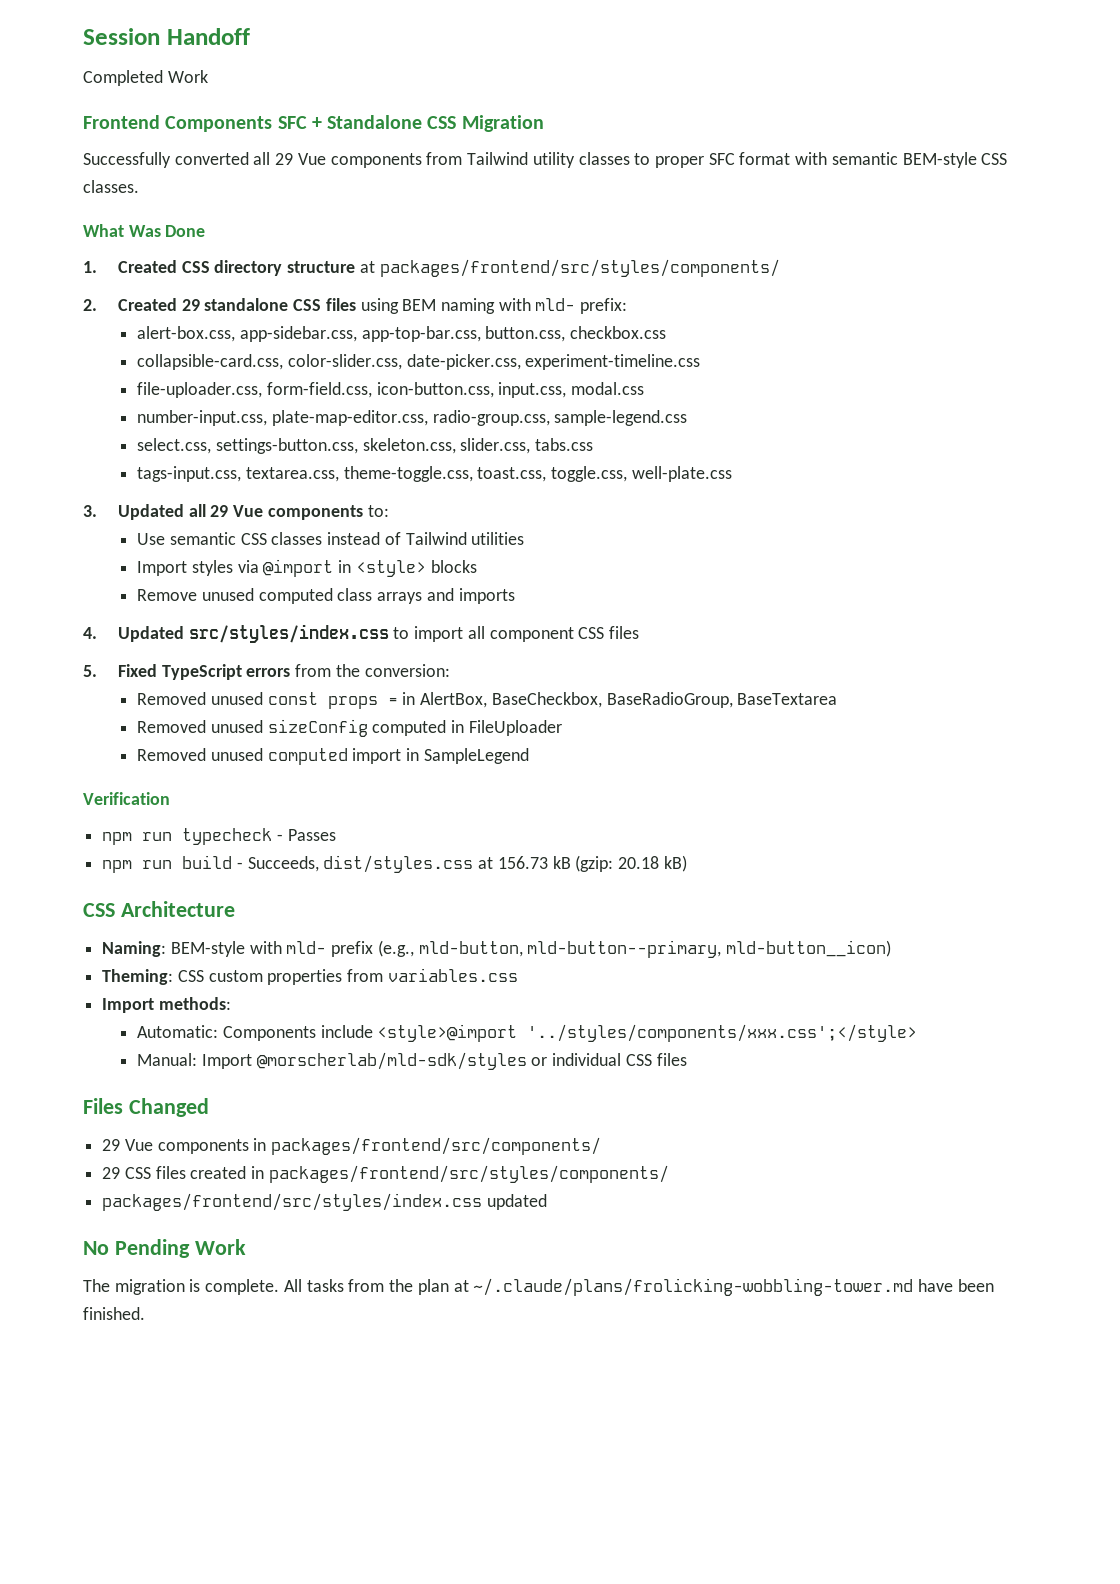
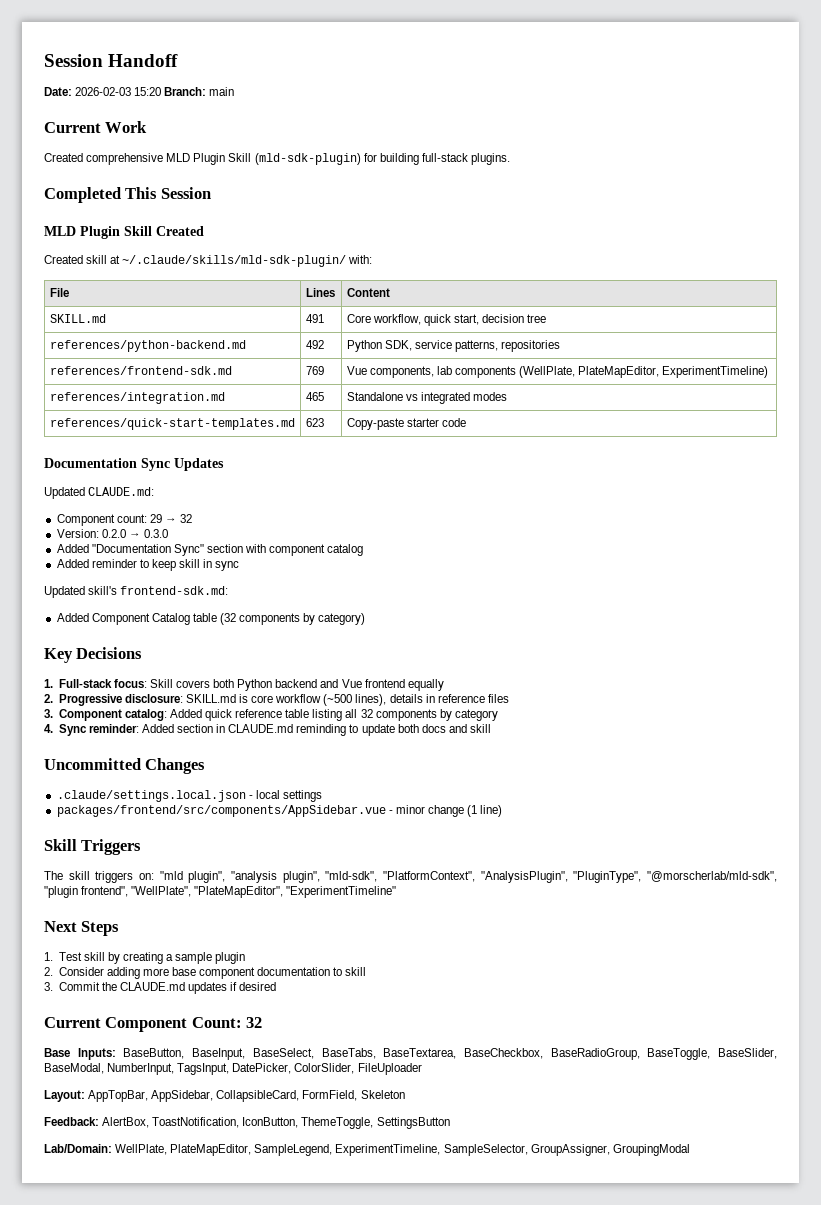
[83,70,208,86] [83,115,544,132] [83,152,1008,168] [83,180,139,193] [83,224,206,237] [83,259,780,277] [83,298,628,314] [137,326,667,342] [137,354,701,370] [137,382,645,398] [137,410,688,426] [137,438,594,454] [137,466,732,482] [83,504,389,520] [137,532,525,545] [137,559,477,577] [137,588,515,604] [83,624,640,643] [83,664,450,680] [137,692,838,709] [137,719,562,737] [137,748,529,765] [83,792,170,805] [102,828,336,845] [102,855,687,873] [83,901,235,917] [102,940,892,958] [102,968,518,985] [102,997,231,1013] [137,1024,918,1042] [137,1052,687,1070] [83,1098,209,1117] [102,1137,602,1155] [102,1165,669,1183] [102,1193,547,1211] [83,1239,246,1258] [83,1278,994,1296] [83,1307,145,1320] Completed Work // Frontend Components SFC + Standalone CSS Migration // Successfully converted all 29 Vue components from Tailwind utility classes to proper SFC format with semantic BEM-style CSS classes. // What Was Done // 1. Created CSS directory structure at packages/frontend/src/styles/components/ // 2. Created 29 standalone CSS files using BEM naming with mld- prefix: // alert-box.css, app-sidebar.css, app-top-bar.css, button.css, checkbox.css // collapsible-card.css, color-slider.css, date-picker.css, experiment-timeline.css // file-uploader.css, form-field.css, icon-button.css, input.css, modal.css // number-input.css, plate-map-editor.css, radio-group.css, sample-legend.css // select.css, settings-button.css, skeleton.css, slider.css, tabs.css // tags-input.css, textarea.css, theme-toggle.css, toast.css, toggle.css, well-plate.css // 3. Updated all 29 Vue components to: // Use semantic CSS classes instead of Tailwind utilities // Import styles via @import in <style> blocks // Remove unused computed class arrays and imports // 4. Updated src/styles/index.css to import all component CSS files // 5. Fixed TypeScript errors from the conversion: // Removed unused const props = in AlertBox, BaseCheckbox, BaseRadioGroup, BaseTextarea // Removed unused sizeConfig computed in FileUploader // Removed unused computed import in SampleLegend // Verification // npm run typecheck - Passes // npm run build - Succeeds, dist/styles.css at 156.73 kB (gzip: 20.18 kB) // CSS Architecture // Naming: BEM-style with mld- prefix (e.g., mld-button, mld-button--primary, mld-button__icon) // Theming: CSS custom properties from variables.css // Import methods: // Automatic: Components include <style>@import '../styles/components/xxx.css';</style> // Manual: Import @morscherlab/mld-sdk/styles or individual CSS files // Files Changed // 29 Vue components in packages/frontend/src/components/ // 29 CSS files created in packages/frontend/src/styles/components/ // packages/frontend/src/styles/index.css updated // No Pending Work // The migration is complete. All tasks from the plan at ~/.claude/plans/frolicking-wobbling-tower.md have been finished. -> [44,87,235,96] [44,121,148,133] [44,153,510,165] [44,187,211,203] [44,226,204,239] [44,255,373,267] [49,288,69,297] [305,288,335,297] [346,288,390,297] [49,314,106,323] [305,314,324,323] [346,314,547,326] [49,340,246,352] [305,340,324,349] [346,340,561,352] [49,366,232,375] [305,366,324,375] [346,366,769,378] [49,392,225,404] [305,392,324,401] [346,392,507,404] [49,418,295,430] [305,418,324,427] [346,418,466,430] [44,458,224,471] [44,487,155,499] [56,514,193,526] [56,529,168,538] [56,544,364,556] [56,559,240,571] [44,586,229,598] [56,613,366,625] [44,647,143,663] [44,679,444,691] [44,694,509,706] [44,709,498,721] [44,724,492,736] [44,758,206,774] [56,790,322,802] [56,805,503,817] [44,839,142,855] [44,871,777,883] [44,886,397,898] [44,921,120,936] [44,952,246,964] [44,967,367,979] [44,982,277,994] [44,1017,263,1032] [44,1048,777,1060] [44,1063,422,1075] [44,1090,405,1102] [44,1117,450,1129] [44,1144,690,1156] Date: 2026-02-03 15:20 Branch: main // Current Work // Created comprehensive MLD Plugin Skill (mld-sdk-plugin) for building full-stack plugins. // Completed This Session // MLD Plugin Skill Created // Created skill at ~/.claude/skills/mld-sdk-plugin/ with: // File | Lines | Content // SKILL.md | 491 | Core workflow, quick start, decision tree // references/python-backend.md | 492 | Python SDK, service patterns, repositories // references/frontend-sdk.md | 769 | Vue components, lab components (WellPlate, PlateMapEditor, ExperimentTimeline) // references/integration.md | 465 | Standalone vs integrated modes // references/quick-start-templates.md | 623 | Copy-paste starter code // Documentation Sync Updates // Updated CLAUDE.md: // Component count: 29 → 32 // Version: 0.2.0 → 0.3.0 // Added "Documentation Sync" section with component catalog // Added reminder to keep skill in sync // Updated skill's frontend-sdk.md: // Added Component Catalog table (32 components by category) // Key Decisions // 1. Full-stack focus: Skill covers both Python backend and Vue frontend equally // 2. Progressive disclosure: SKILL.md is core workflow (~500 lines), details in reference files // 3. Component catalog: Added quick reference table listing all 32 components by category // 4. Sync reminder: Added section in CLAUDE.md reminding to update both docs and skill // Uncommitted Changes // .claude/settings.local.json - local settings // packages/frontend/src/components/AppSidebar.vue - minor change (1 line) // Skill Triggers // The skill triggers on: "mld plugin", "analysis plugin", "mld-sdk", "PlatformContext", "AnalysisPlugin", "PluginType", "@morscherlab/mld-sdk", "plugin frontend", "WellPlate", "PlateMapEditor", "ExperimentTimeline" // Next Steps // 1. Test skill by creating a sample plugin // 2. Consider adding more base component documentation to skill // 3. Commit the CLAUDE.md updates if desired // Current Component Count: 32 // Base Inputs: BaseButton, BaseInput, BaseSelect, BaseTabs, BaseTextarea, BaseCheckbox, BaseRadioGroup, BaseToggle, BaseSlider, BaseModal, NumberInput, TagsInput, DatePicker, ColorSlider, FileUploader // Layout: AppTopBar, AppSidebar, CollapsibleCard, FormField, Skeleton // Feedback: AlertBox, ToastNotification, IconButton, ThemeToggle, SettingsButton // Lab/Domain: WellPlate, PlateMapEditor, SampleLegend, ExperimentTimeline, SampleSelector, GroupAssigner, GroupingModal

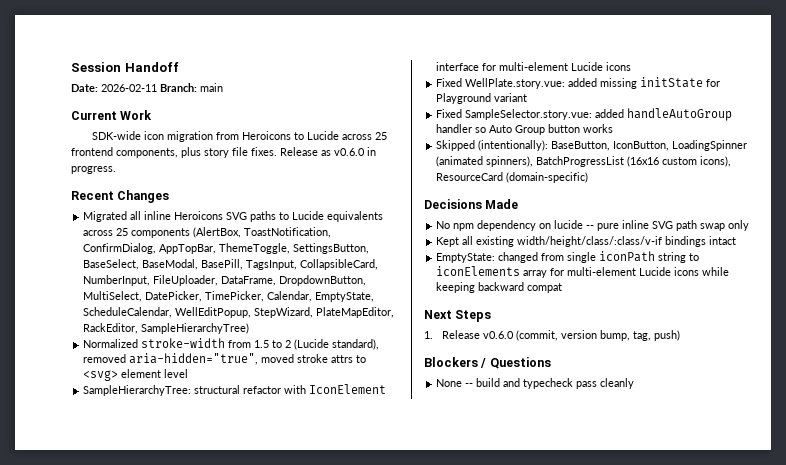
[75,87,162,96] 2026-02-03 15:20 -> [101,84,157,92] 2026-02-11
[44,153,510,165] [44,187,211,203] [44,226,204,239] [44,255,373,267] [49,288,69,297] [305,288,335,297] [346,288,390,297] [49,314,106,323] [305,314,324,323] [346,314,547,326] [49,340,246,352] [305,340,324,349] [346,340,561,352] [49,366,232,375] [305,366,324,375] [346,366,769,378] [49,392,225,404] [305,392,324,401] [346,392,507,404] [49,418,295,430] [305,418,324,427] [346,418,466,430] [44,458,224,471] [44,487,155,499] [56,514,193,526] [56,529,168,538] [56,544,364,556] [56,559,240,571] [44,586,229,598] [56,613,366,625] [44,647,143,663] [44,679,444,691] [44,694,509,706] [44,709,498,721] [44,724,492,736] [44,758,206,774] [56,790,322,802] [56,805,503,817] [44,839,142,855] [44,871,777,883] [44,886,397,898] [44,921,120,936] [44,952,246,964] [44,967,367,979] [44,982,277,994] [44,1017,263,1032] [44,1048,777,1060] [44,1063,422,1075] [44,1090,405,1102] [44,1117,450,1129] [44,1144,690,1156] Created comprehensive MLD Plugin Skill (mld-sdk-plugin) for building full-stack plugins. // Completed This Session // MLD Plugin Skill Created // Created skill at ~/.claude/skills/mld-sdk-plugin/ with: // File | Lines | Content // SKILL.md | 491 | Core workflow, quick start, decision tree // references/python-backend.md | 492 | Python SDK, service patterns, repositories // references/frontend-sdk.md | 769 | Vue components, lab components (WellPlate, PlateMapEditor, ExperimentTimeline) // references/integration.md | 465 | Standalone vs integrated modes // references/quick-start-templates.md | 623 | Copy-paste starter code // Documentation Sync Updates // Updated CLAUDE.md: // Component count: 29 → 32 // Version: 0.2.0 → 0.3.0 // Added "Documentation Sync" section with component catalog // Added reminder to keep skill in sync // Updated skill's frontend-sdk.md: // Added Component Catalog table (32 components by category) // Key Decisions // 1. Full-stack focus: Skill covers both Python backend and Vue frontend equally // 2. Progressive disclosure: SKILL.md is core workflow (~500 lines), details in reference files // 3. Component catalog: Added quick reference table listing all 32 components by category // 4. Sync reminder: Added section in CLAUDE.md reminding to update both docs and skill // Uncommitted Changes // .claude/settings.local.json - local settings // packages/frontend/src/components/AppSidebar.vue - minor change (1 line) // Skill Triggers // The skill triggers on: "mld plugin", "analysis plugin", "mld-sdk", "PlatformContext", "AnalysisPlugin", "PluginType", "@morscherlab/mld-sdk", "plugin frontend", "WellPlate", "PlateMapEditor", "ExperimentTimeline" // Next Steps // 1. Test skill by creating a sample plugin // 2. Consider adding more base component documentation to skill // 3. Commit the CLAUDE.md updates if desired // Current Component Count: 32 // Base Inputs: BaseButton, BaseInput, BaseSelect, BaseTabs, BaseTextarea, BaseCheckbox, BaseRadioGroup, BaseToggle, BaseSlider, BaseModal, NumberInput, TagsInput, DatePicker, ColorSlider, FileUploader // Layout: AppTopBar, AppSidebar, CollapsibleCard, FormField, Skeleton // Feedback: AlertBox, ToastNotification, IconButton, ThemeToggle, SettingsButton // Lab/Domain: WellPlate, PlateMapEditor, SampleLegend, ExperimentTimeline, SampleSelector, GroupAssigner, GroupingModal -> [91,131,387,142] [71,147,376,158] [71,166,116,174] [71,190,170,203] [83,211,384,222] [83,227,332,238] [83,243,370,254] [83,259,379,270] [83,275,367,286] [83,291,375,302] [83,307,395,318] [83,323,250,334] [83,338,380,350] [83,353,367,365] [83,369,189,381] [83,384,387,396] [436,62,632,71] [436,77,721,89] [436,93,528,104] [436,108,733,121] [436,124,614,135] [436,140,748,151] [436,156,732,167] [436,172,589,183] [424,199,519,209] [436,220,750,231] [436,236,737,247] [436,251,700,263] [436,266,730,278] [436,282,563,293] [424,310,492,322] [424,330,681,341] [424,357,551,369] [436,378,635,389] SDK-wide icon migration from Heroicons to Lucide across 25 frontend components, plus story file fixes. Release as v0.6.0 in progress. // Recent Changes // Migrated all inline Heroicons SVG paths to Lucide equivalents across 25 components (AlertBox, ToastNotification, ConfirmDialog, AppTopBar, ThemeToggle, SettingsButton, BaseSelect, BaseModal, BasePill, TagsInput, CollapsibleCard, NumberInput, FileUploader, DataFrame, DropdownButton, MultiSelect, DatePicker, TimePicker, Calendar, EmptyState, ScheduleCalendar, WellEditPopup, StepWizard, PlateMapEditor, RackEditor, SampleHierarchyTree) // Normalized stroke-width from 1.5 to 2 (Lucide standard), removed aria-hidden="true", moved stroke attrs to <svg> element level // SampleHierarchyTree: structural refactor with IconElement interface for multi-element Lucide icons // Fixed WellPlate.story.vue: added missing initState for Playground variant // Fixed SampleSelector.story.vue: added handleAutoGroup handler so Auto Group button works // Skipped (intentionally): BaseButton, IconButton, LoadingSpinner (animated spinners), BatchProgressList (16x16 custom icons), ResourceCard (domain-specific) // Decisions Made // No npm dependency on lucide -- pure inline SVG path swap only // Kept all existing width/height/class/:class/v-if bindings intact // EmptyState: changed from single iconPath string to iconElements array for multi-element Lucide icons while keeping backward compat // Next Steps // 1. Release v0.6.0 (commit, version bump, tag, push) // Blockers / Questions // None -- build and typecheck pass cleanly

